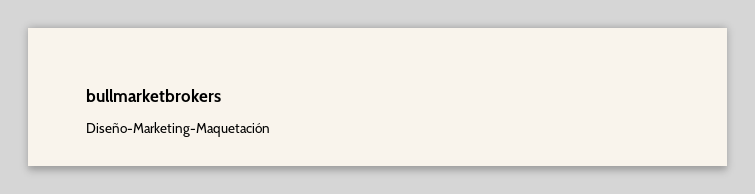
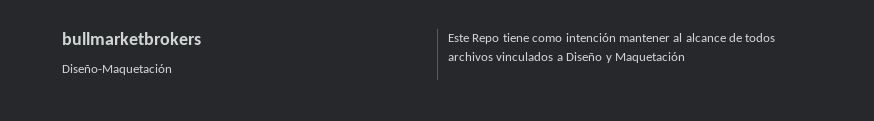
[86,122,270,137] Diseño-Marketing-Maquetación -> [62,64,172,75] [448,33,776,44] [448,52,685,63] Diseño-Maquetación // Este Repo tiene como intención mantener al alcance de todos archivos vinculados a Diseño y Maquetación

